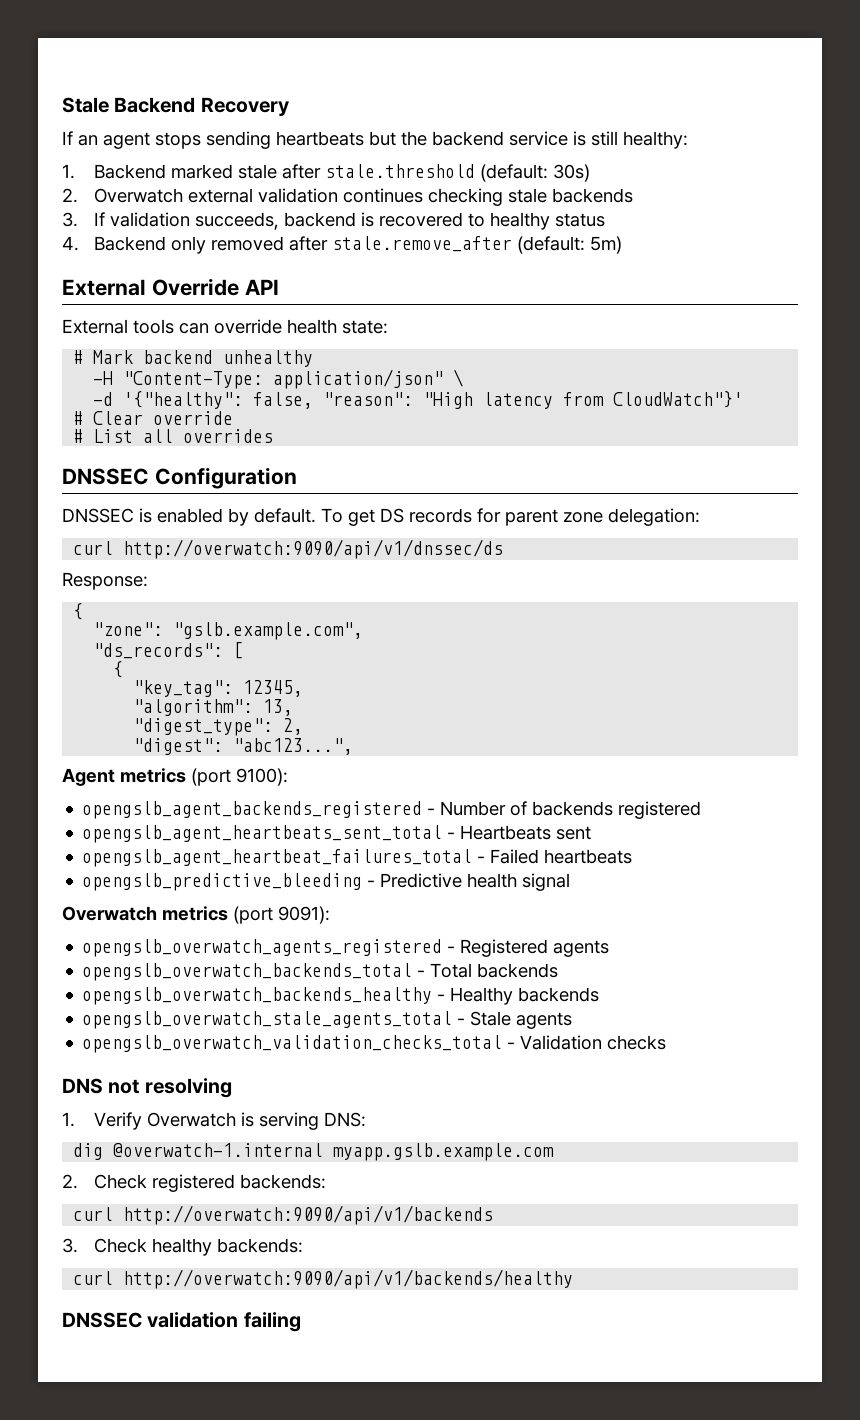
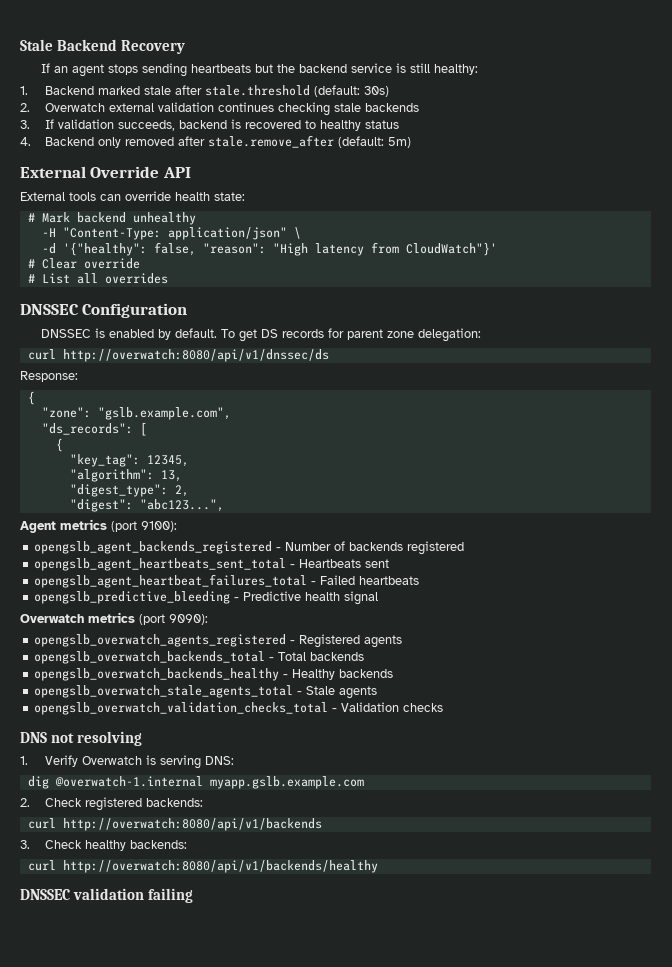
[123,539,504,559] http://overwatch:9090/api/v1/dnssec/ds -> [62,349,329,362] http://overwatch:8080/api/v1/dnssec/ds
[278,906,330,924] 9091): -> [169,614,208,625] 9090):
[123,1205,494,1225] http://overwatch:9090/api/v1/backends -> [62,818,322,831] http://overwatch:8080/api/v1/backends
[123,1269,574,1289] http://overwatch:9090/api/v1/backends/healthy -> [62,860,378,873] http://overwatch:8080/api/v1/backends/healthy

